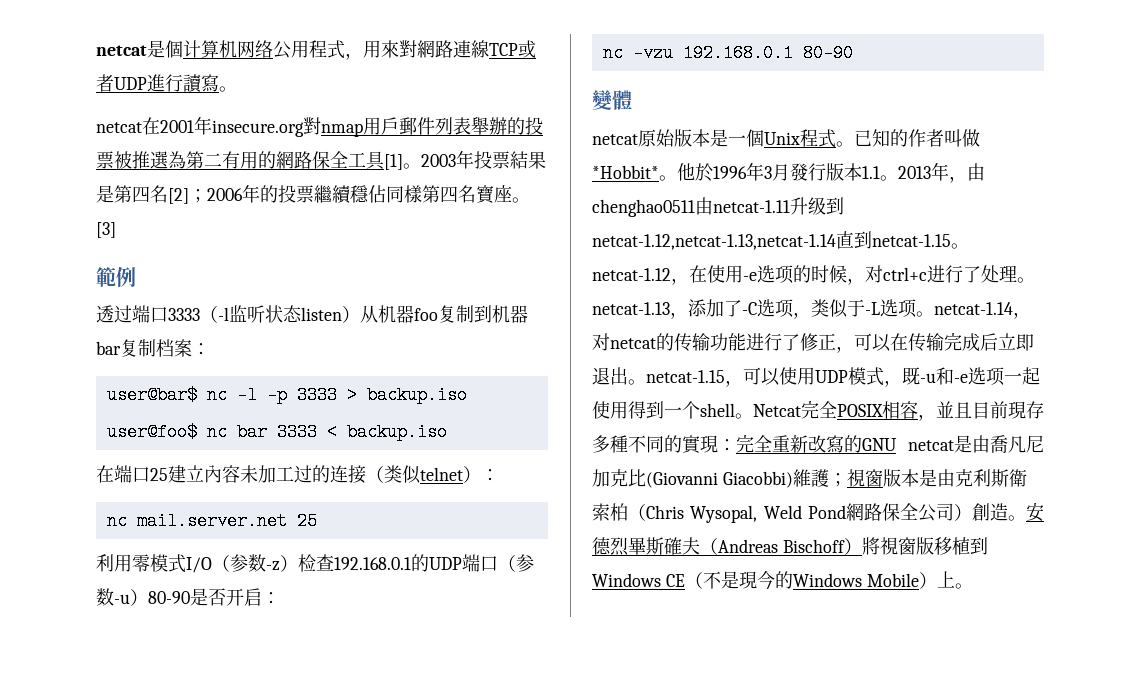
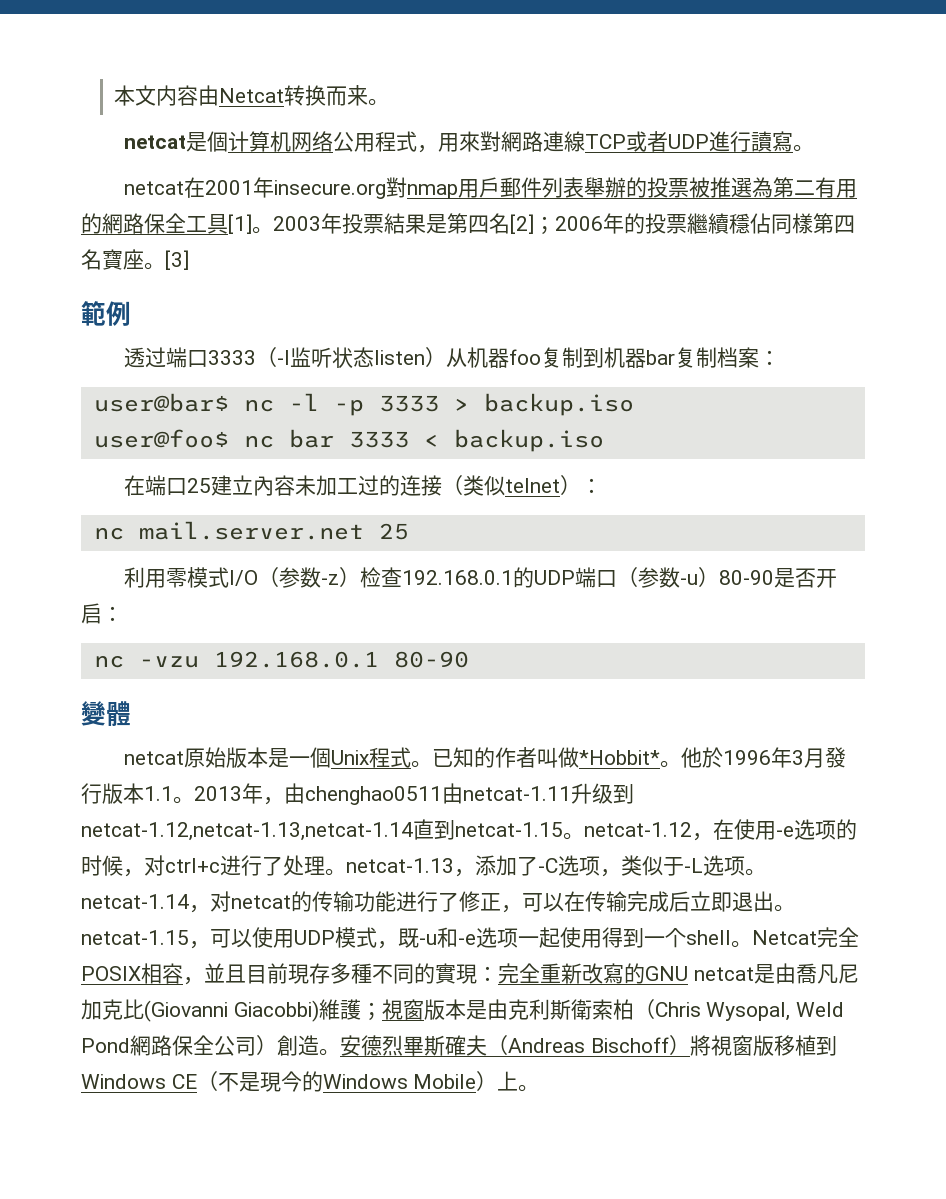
(96, 50) none -> [114,85,390,106] 本文内容由Netcat转换而来。 //

